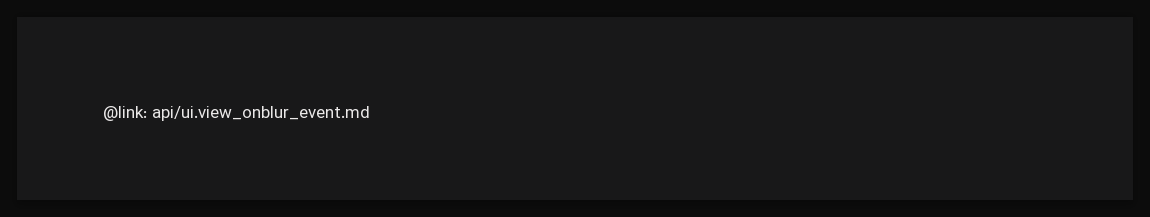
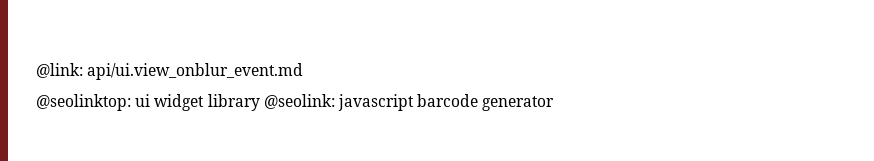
(370, 113) none -> [36,94,555,111] // @seolinktop: ui widget library @seolink: javascript barcode generator

